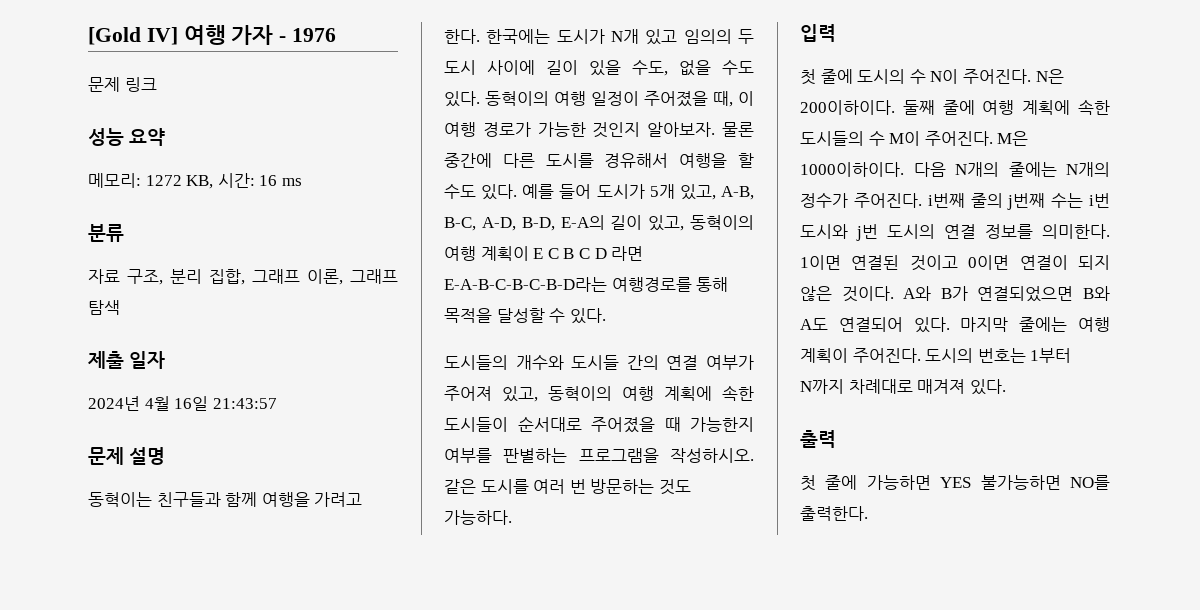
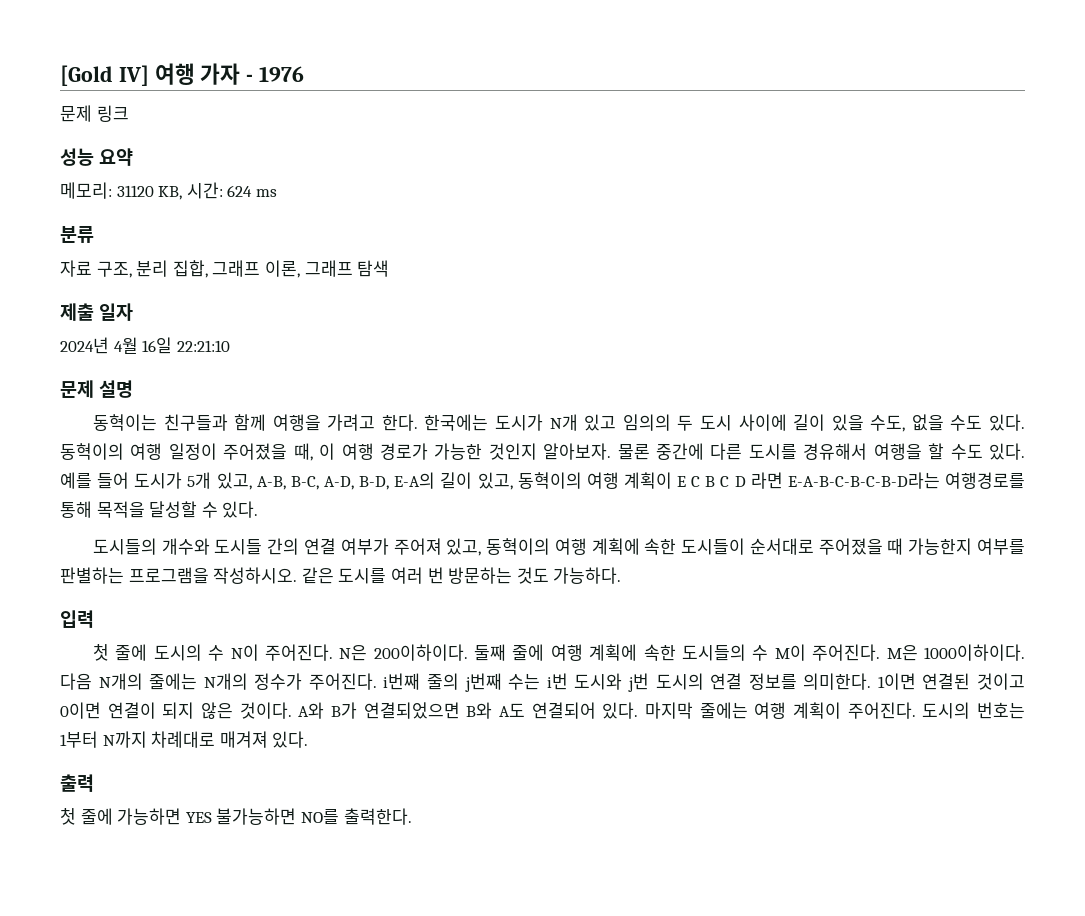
[145,175,182,186] 1272 -> [116,185,154,197] 31120
[259,175,278,186] 16 -> [227,185,253,197] 624
[212,398,277,409] 21:43:57 -> [176,340,230,352] 22:21:10

